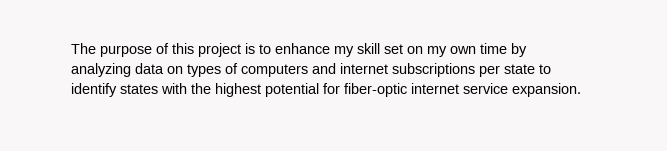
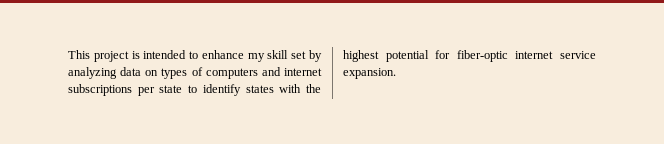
[71,43,194,57] The purpose of this -> [68,50,90,59] This
(255, 48) none -> [143,50,187,59] intended
[407,43,507,57] on my own time -> (307, 55) none

